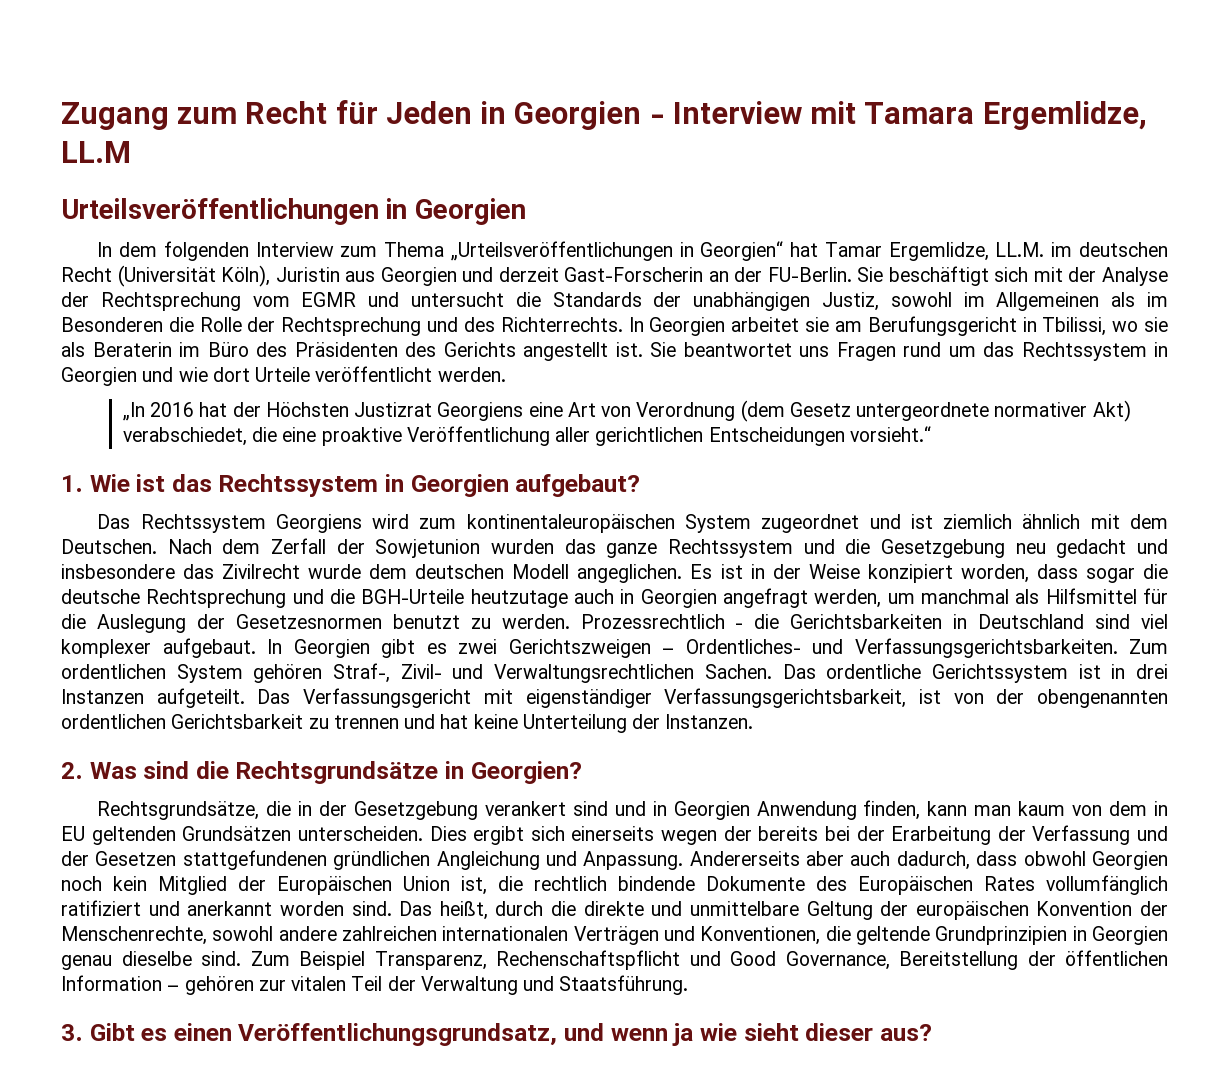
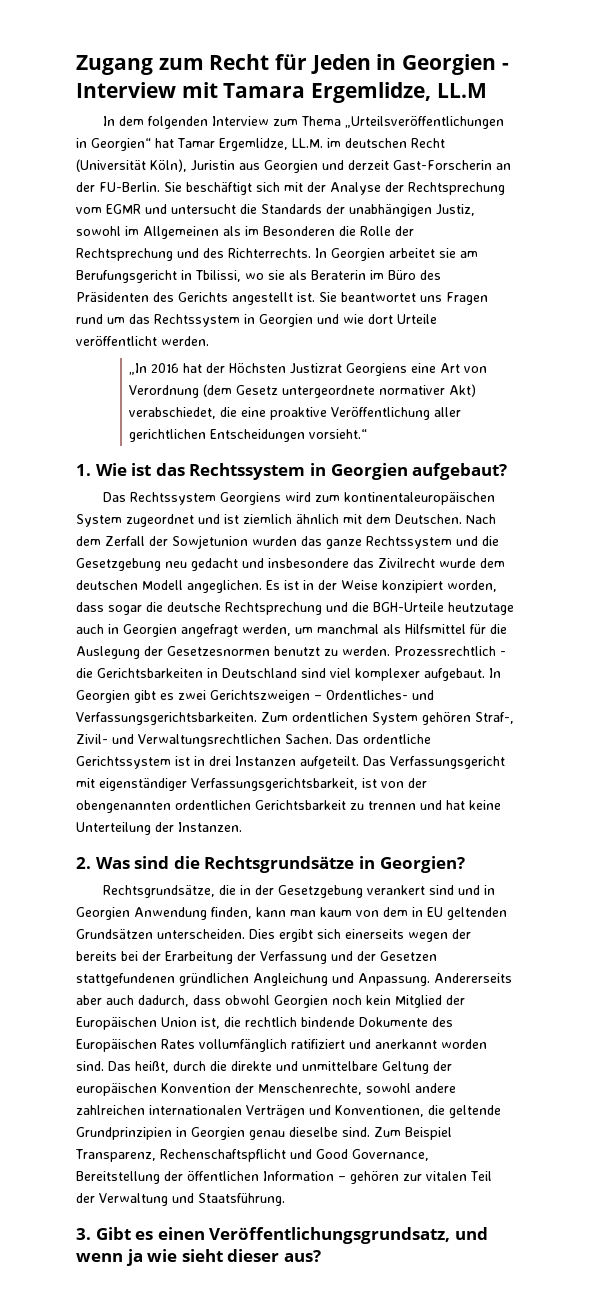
[61,198,526,225] // Urteilsveröffentlichungen in Georgien -> (487, 90) none

